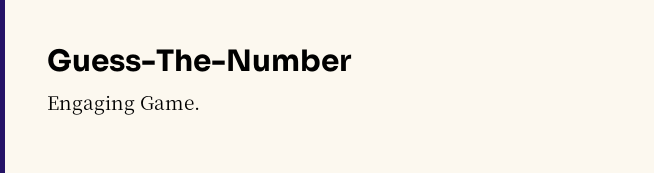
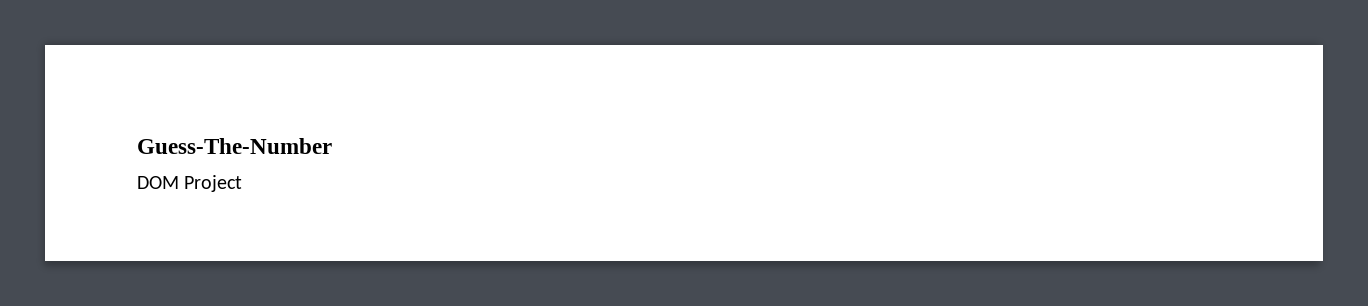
[47,95,201,115] Engaging Game. -> [137,175,243,192] DOM Project

